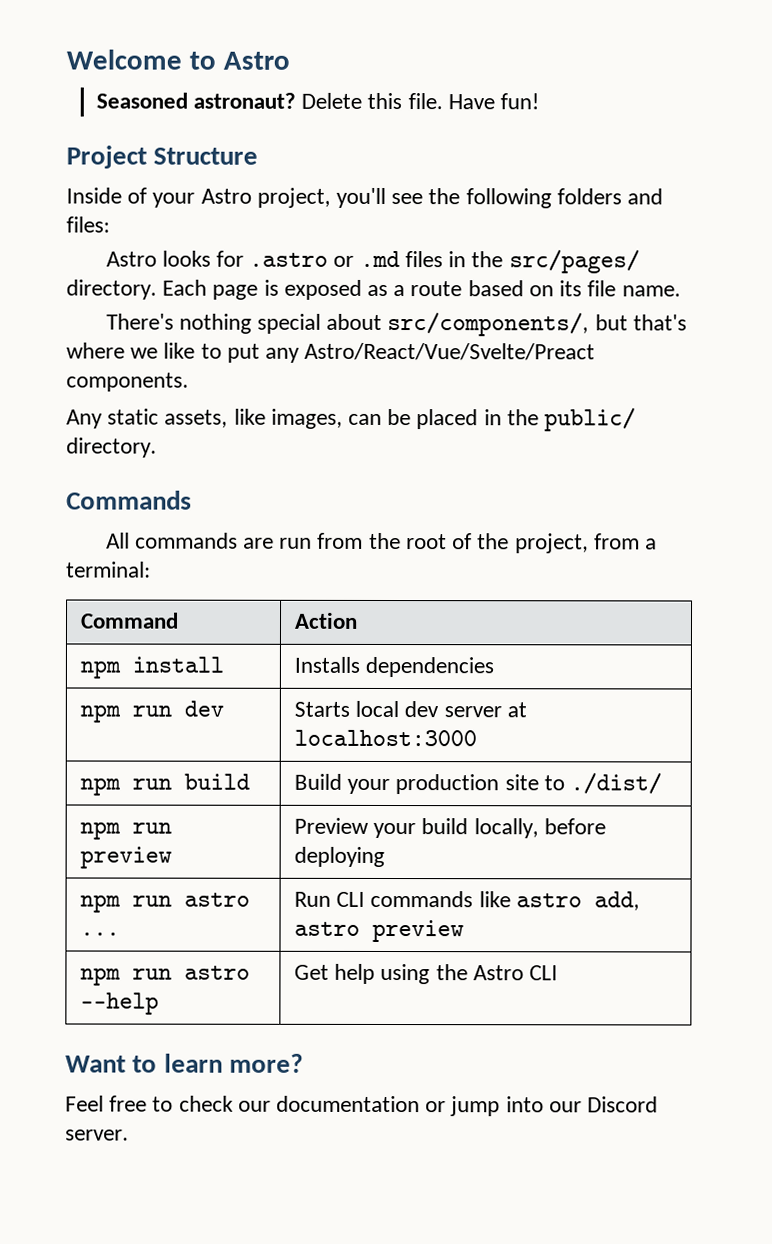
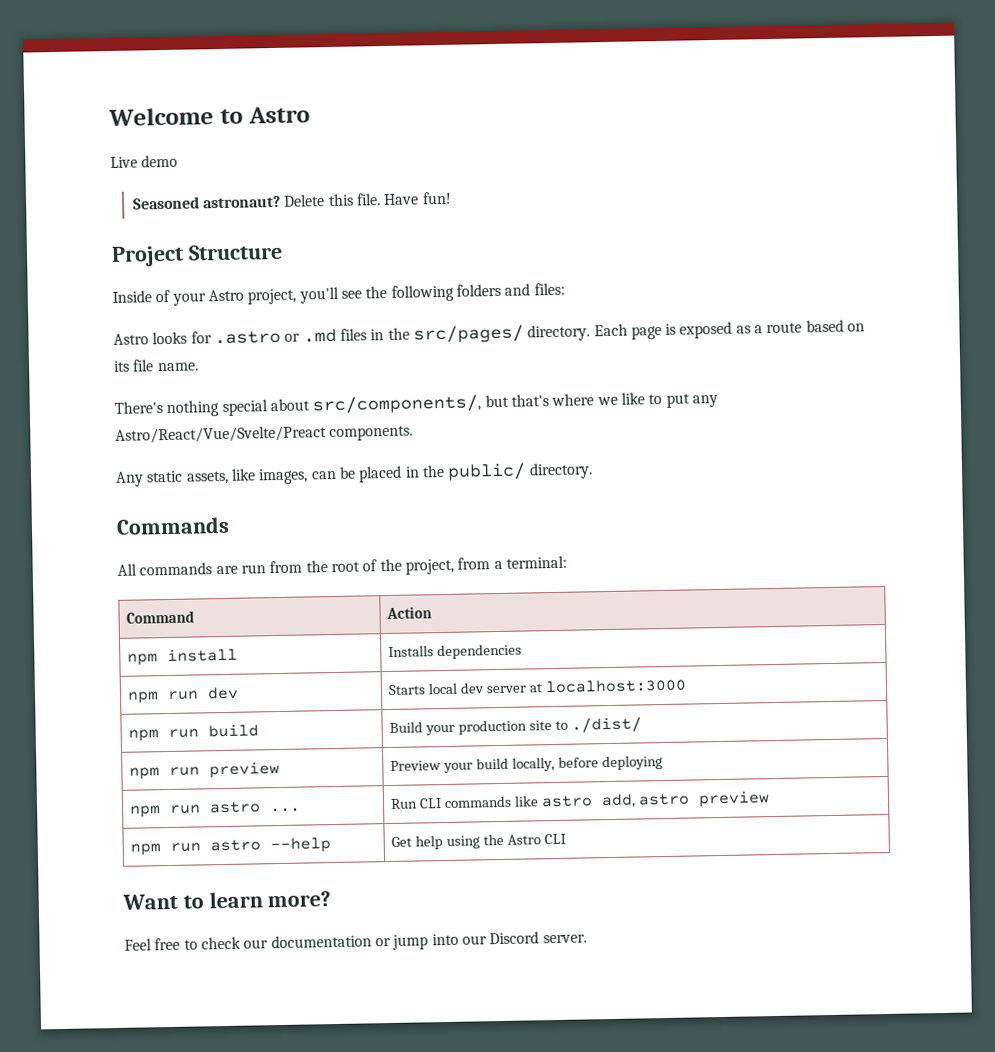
(290, 60) none -> [110,154,179,168] // Live demo

